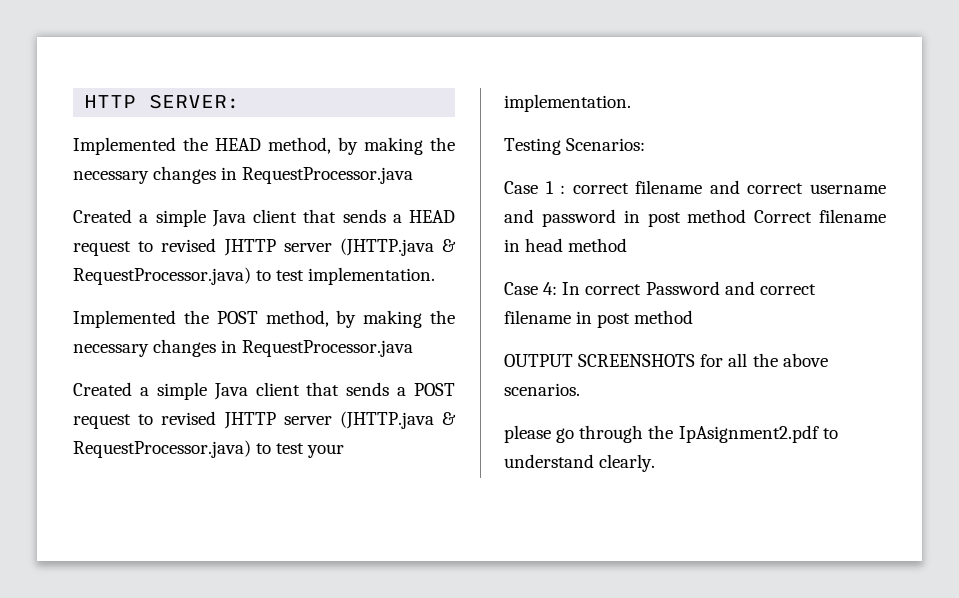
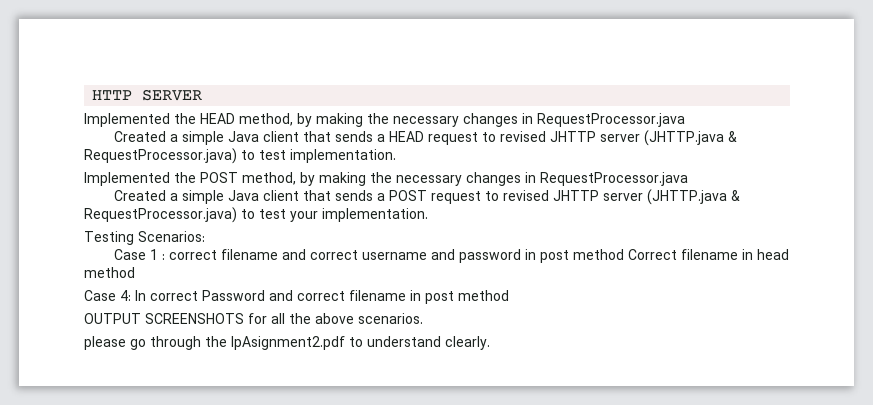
[149,94,241,109] SERVER: -> [142,89,203,101] SERVER

